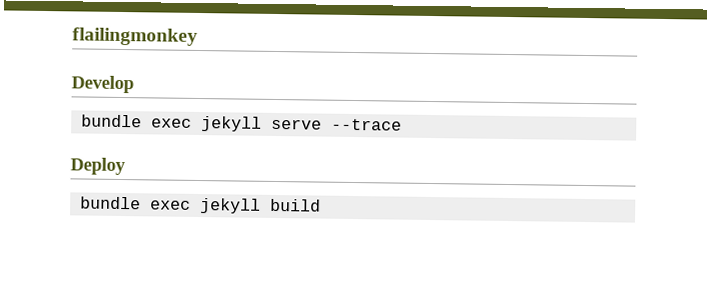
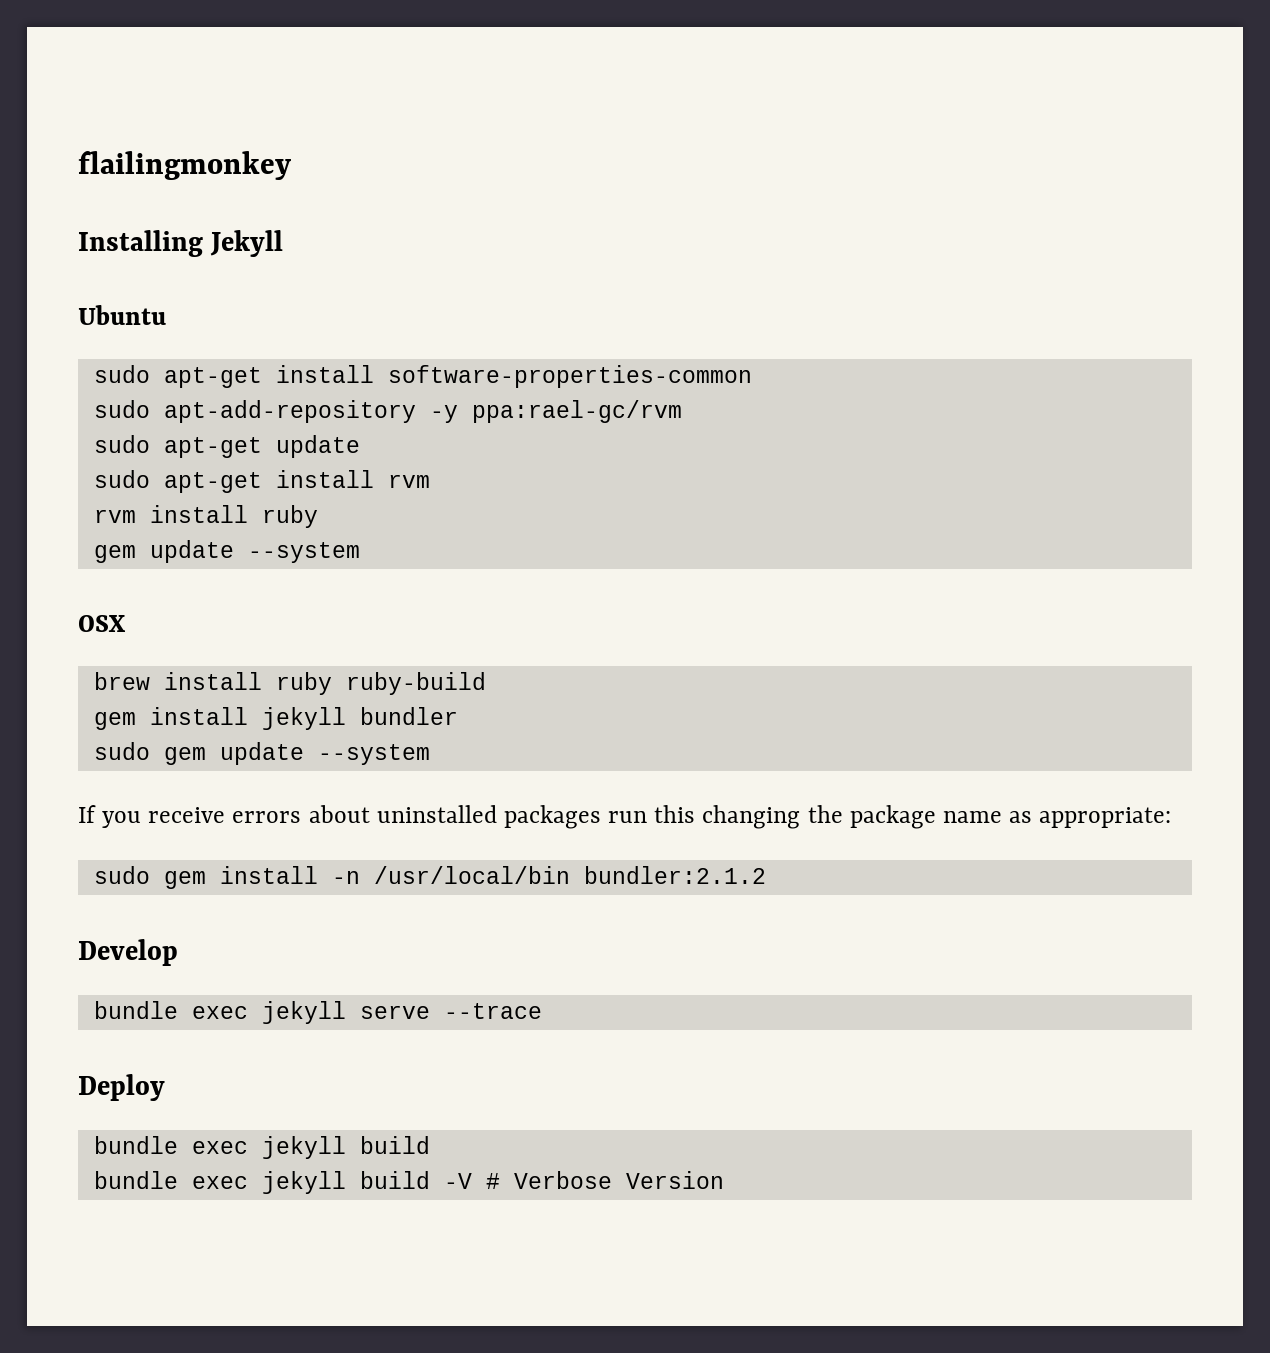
(198, 36) none -> [78,230,284,257] [78,305,166,325] [93,365,752,388] [93,400,682,423] [93,435,360,458] [93,470,430,493] [93,505,318,528] [93,540,360,563] [78,615,126,632] [93,672,486,695] [93,707,458,730] [93,742,430,765] [78,805,1172,829] [93,866,766,889] // Installing Jekyll // Ubuntu // sudo apt-get install software-properties-common // sudo apt-add-repository -y ppa:rael-gc/rvm // sudo apt-get update // sudo apt-get install rvm // rvm install ruby // gem update --system // OSX // brew install ruby ruby-build // gem install jekyll bundler // sudo gem update --system // If you receive errors about uninstalled packages run this changing the package name as appropriate: // sudo gem install -n /usr/local/bin bundler:2.1.2
(322, 205) none -> [93,1171,724,1194] // bundle exec jekyll build -V # Verbose Version

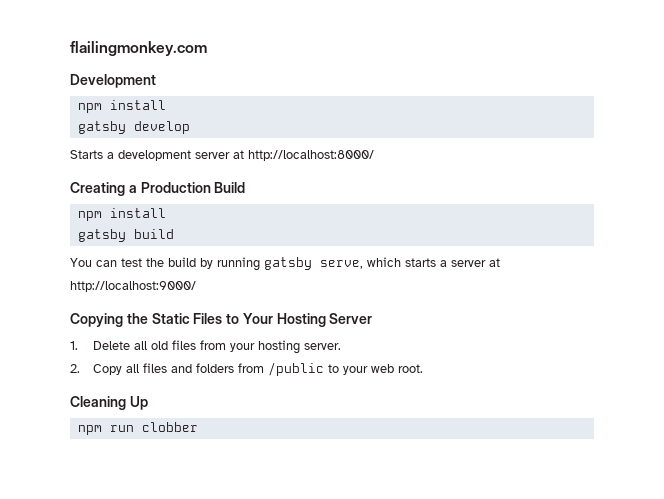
[78,151,291,180] [78,230,284,257] [78,305,166,325] [93,365,752,388] [93,400,682,423] [93,435,360,458] [93,470,430,493] [93,505,318,528] [93,540,360,563] [78,615,126,632] [93,672,486,695] [93,707,458,730] [93,742,430,765] [78,805,1172,829] [93,866,766,889] [78,939,178,966] [93,1001,542,1024] [78,1074,165,1101] [93,1136,430,1159] [93,1171,724,1194] flailingmonkey // Installing Jekyll // Ubuntu // sudo apt-get install software-properties-common // sudo apt-add-repository -y ppa:rael-gc/rvm // sudo apt-get update // sudo apt-get install rvm // rvm install ruby // gem update --system // OSX // brew install ruby ruby-build // gem install jekyll bundler // sudo gem update --system // If you receive errors about uninstalled packages run this changing the package name as appropriate: // sudo gem install -n /usr/local/bin bundler:2.1.2 // Develop // bundle exec jekyll serve --trace // Deploy // bundle exec jekyll build // bundle exec jekyll build -V # Verbose Version -> [70,41,207,56] [70,74,156,88] [77,100,166,113] [77,121,190,134] [70,150,374,161] [70,182,246,196] [77,208,166,221] [77,229,174,242] [70,257,500,271] [70,281,196,292] [70,313,373,327] [70,340,342,354] [70,362,424,376] [70,396,148,410] [77,422,198,435] flailingmonkey.com // Development // npm install // gatsby develop // Starts a development server at http://localhost:8000/ // Creating a Production Build // npm install // gatsby build // You can test the build by running gatsby serve, which starts a server at http://localhost:9000/ // Copying the Static Files to Your Hosting Server // 1. Delete all old files from your hosting server. // 2. Copy all files and folders from /public to your web root. // Cleaning Up // npm run clobber

